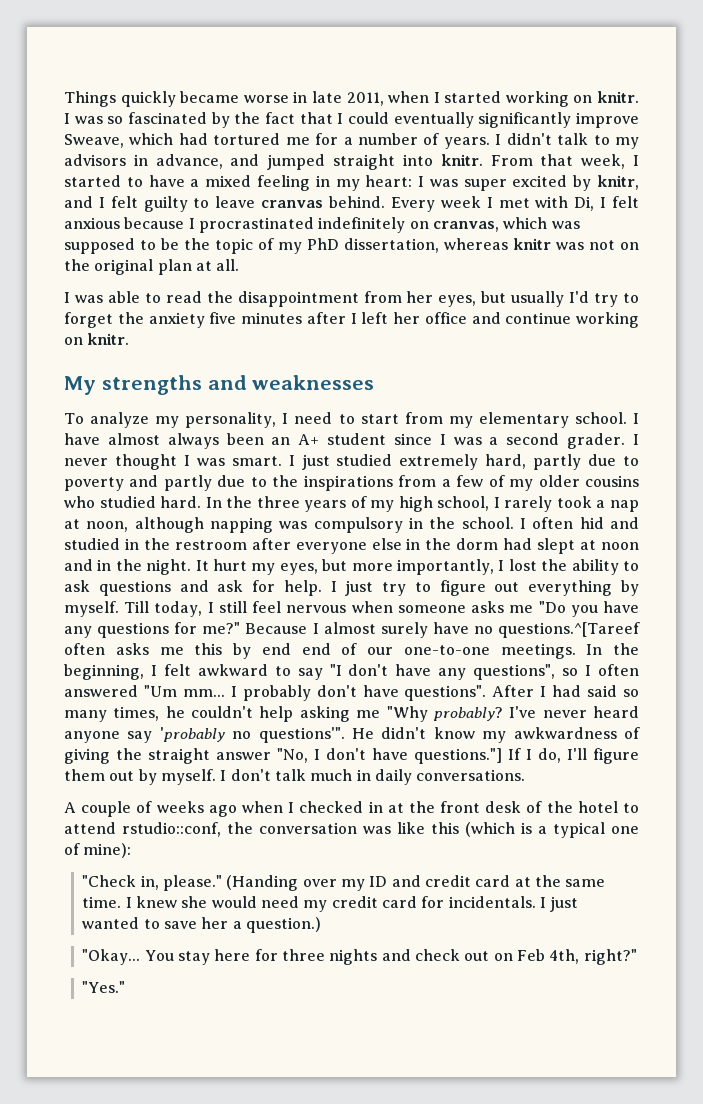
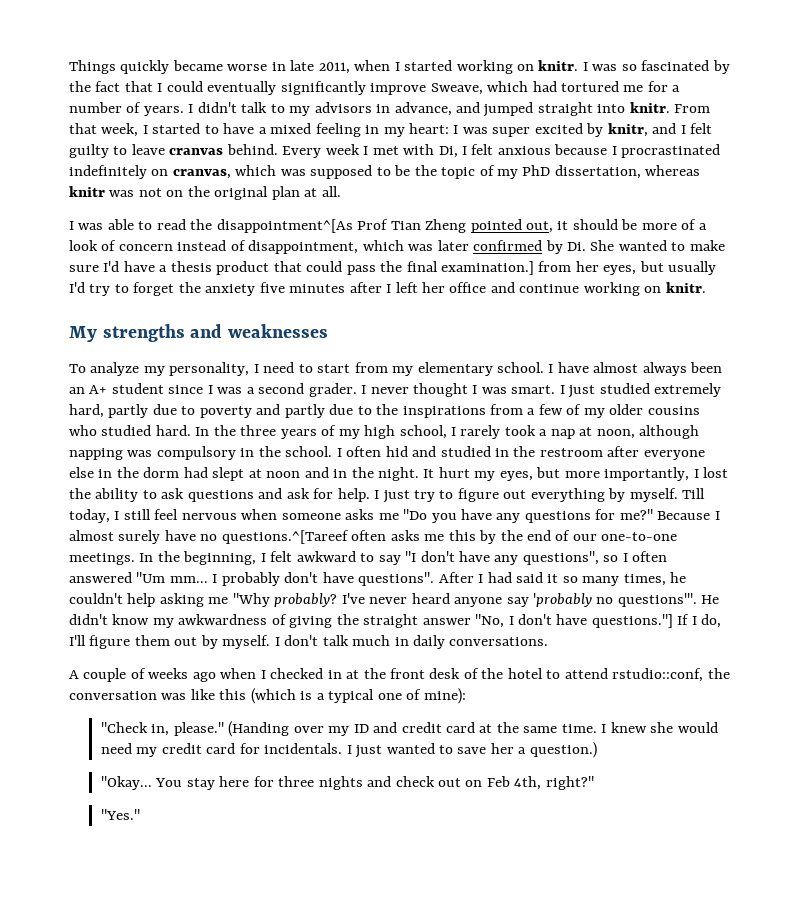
[237,291,359,307] disappointment -> [216,219,707,233] [69,240,725,254] [69,261,535,275] disappointment^[As Prof Tian Zheng pointed out, it should be more of a look of concern instead of disappointment, which was later confirmed by Di. She wanted to make sure I'd have a thesis product that could pass the final examination.]
[261,643,291,655] end -> [500,530,523,541] the
(618, 691) none -> [547,574,559,583] it

